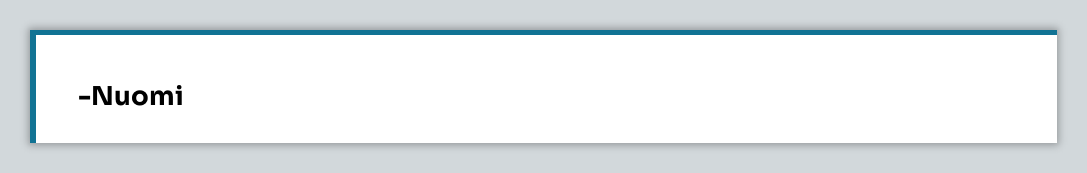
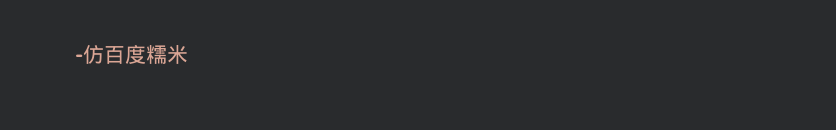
[78,85,184,106] -Nuomi -> [75,44,188,64] -仿百度糯米

